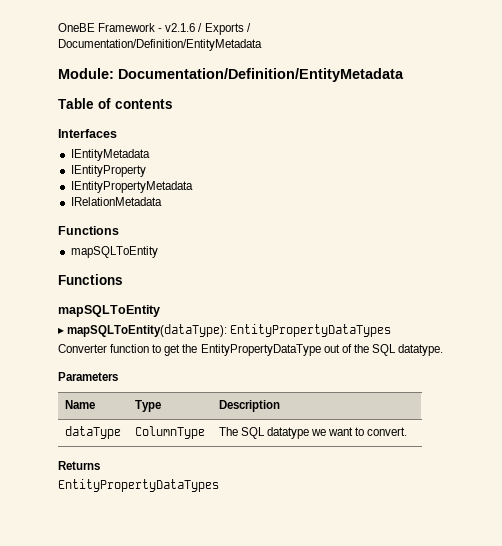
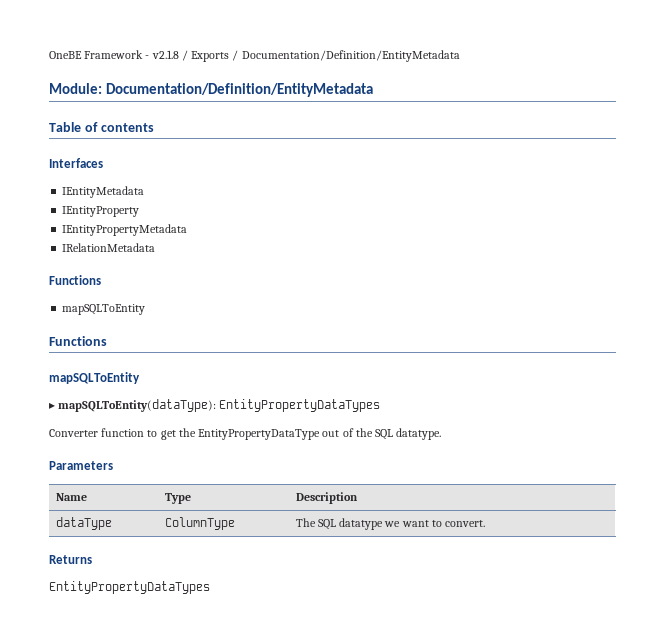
[165,23,196,32] v2.1.6 -> [151,50,179,59] v2.1.8

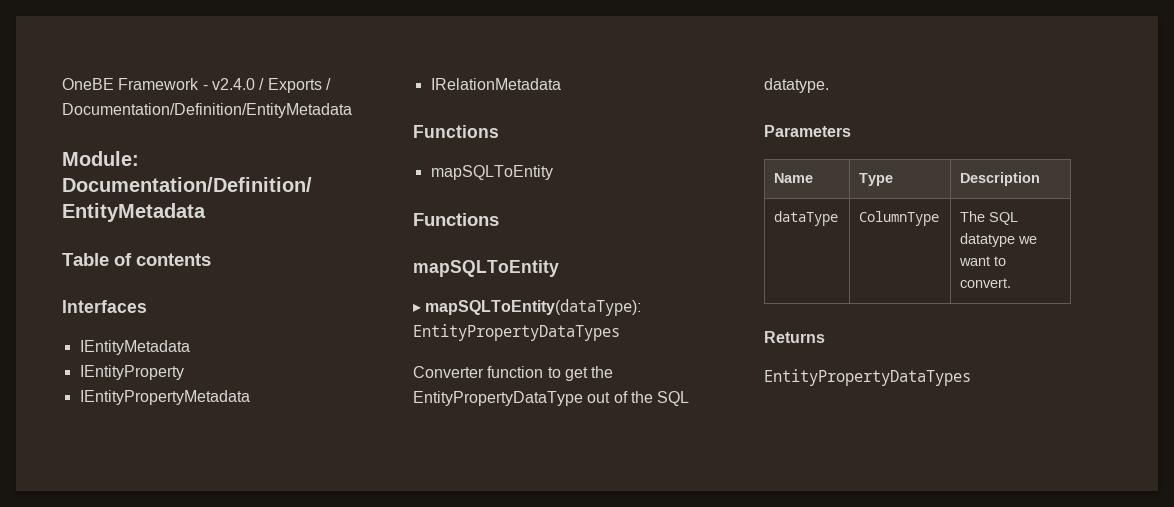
[151,50,179,59] v2.1.8 -> [211,78,255,90] v2.4.0

